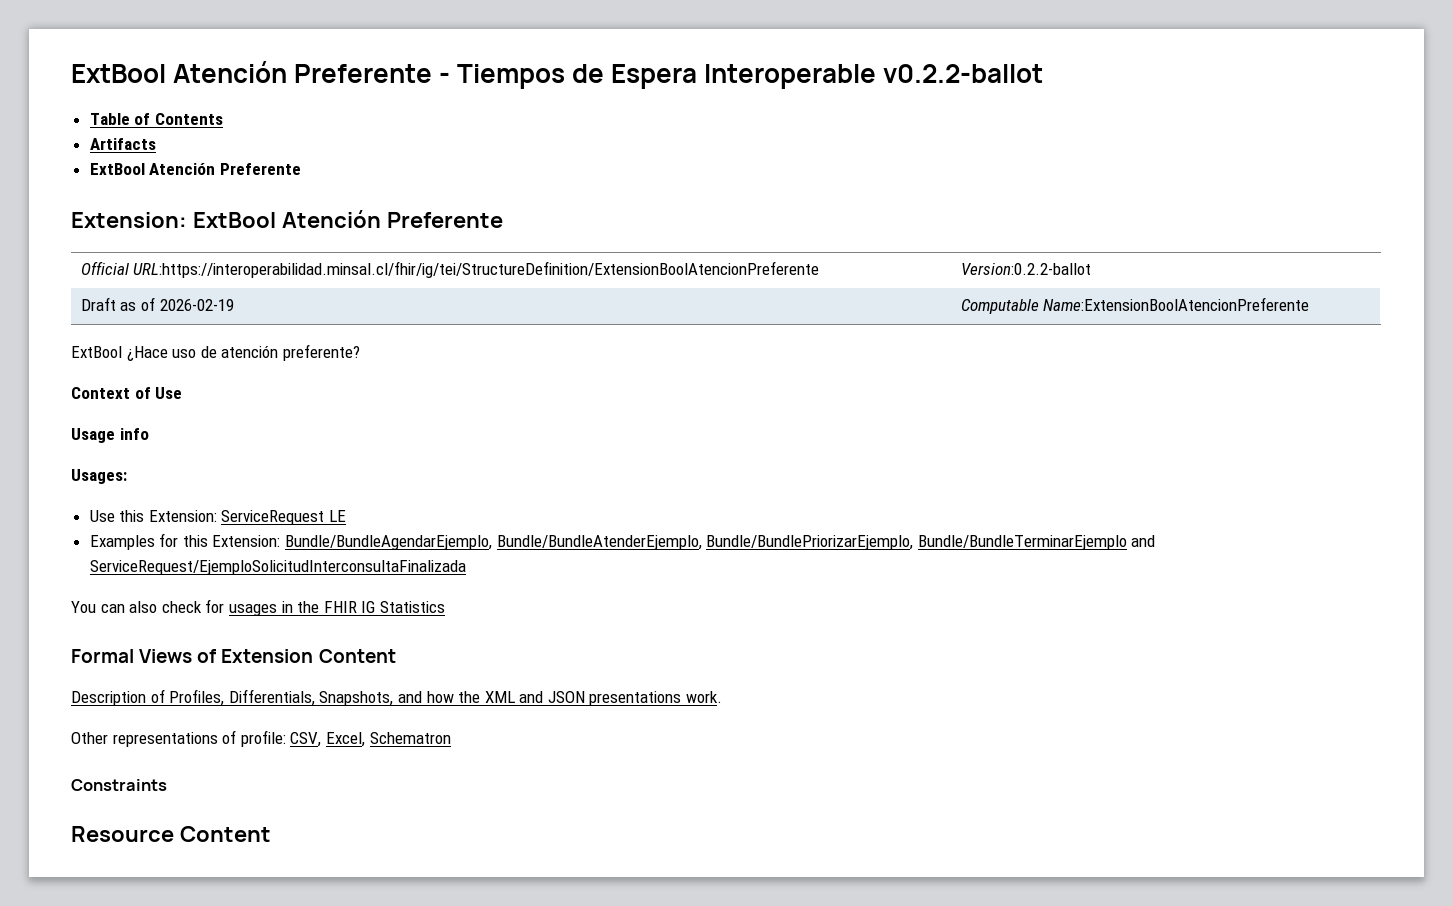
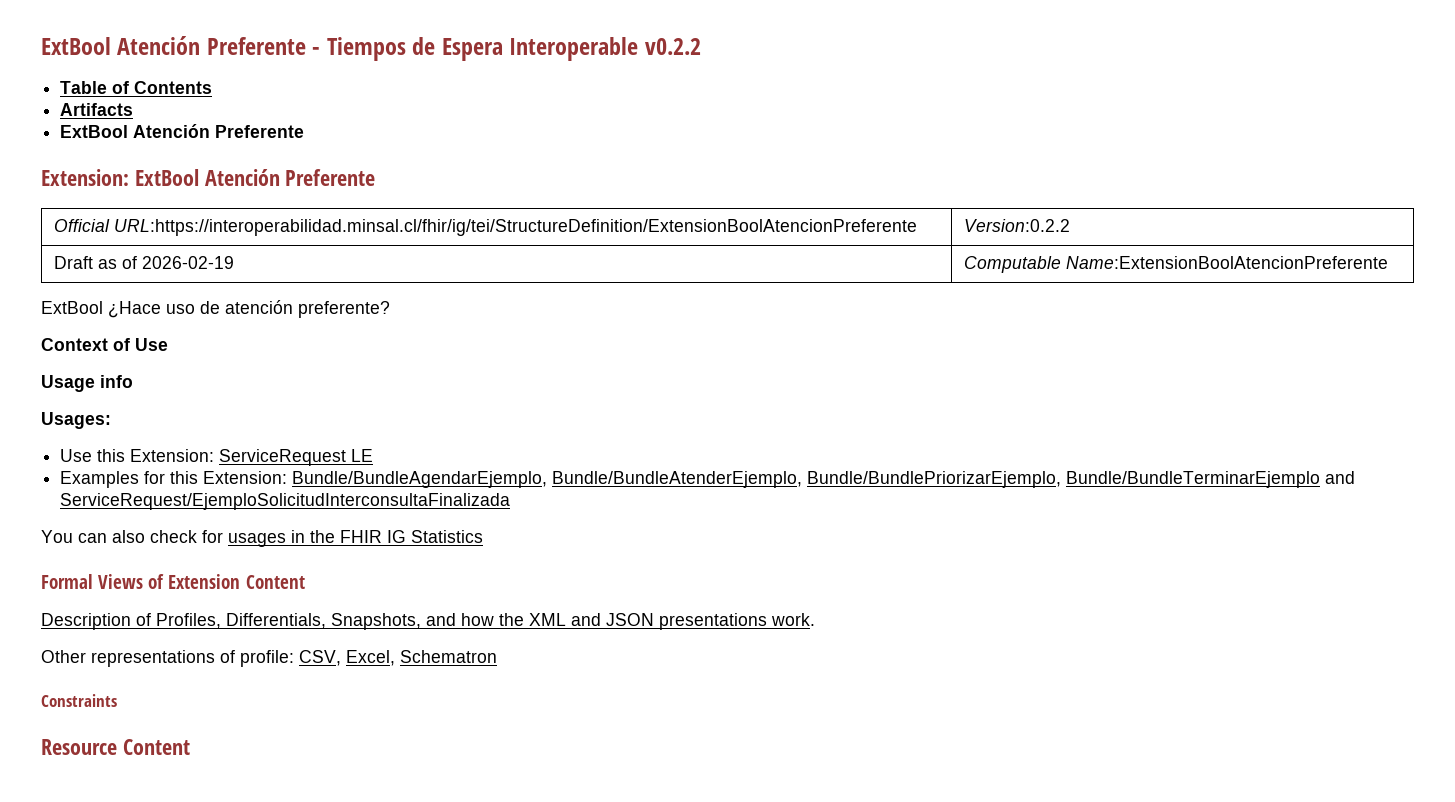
[883,64,1044,83] v0.2.2-ballot -> [644,38,701,55] v0.2.2
[960,263,1091,275] Version:0.2.2-ballot -> [963,219,1070,232] Version:0.2.2

